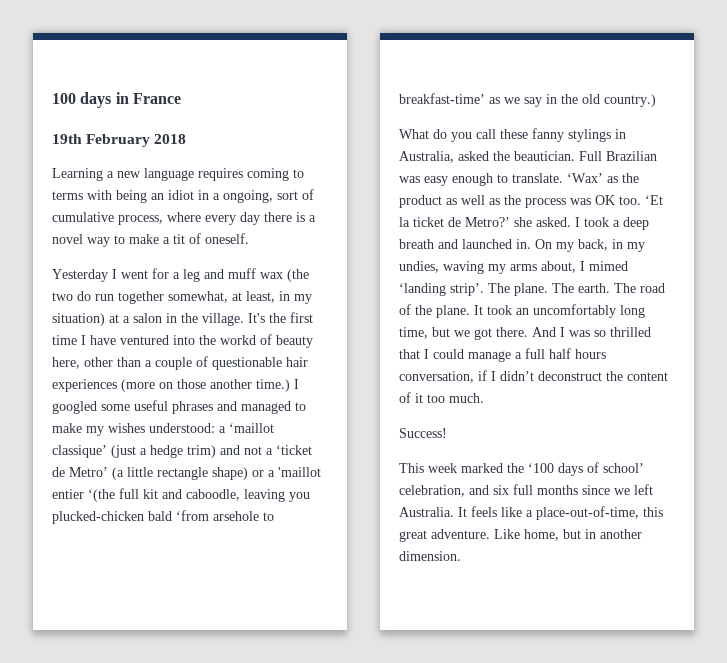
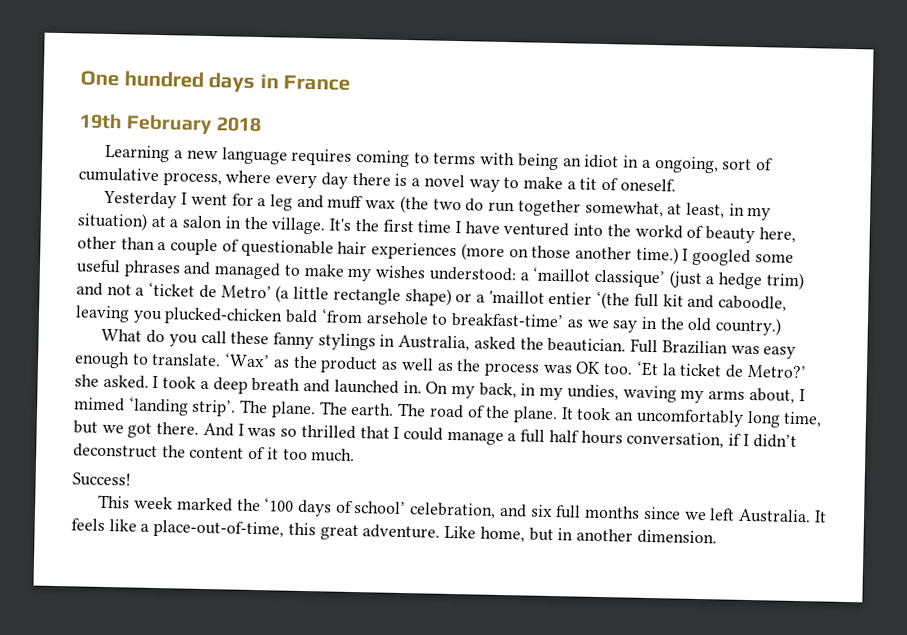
[52,93,76,104] 100 -> [80,70,204,88] One hundred

